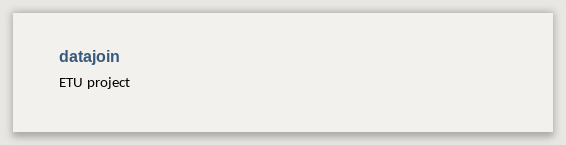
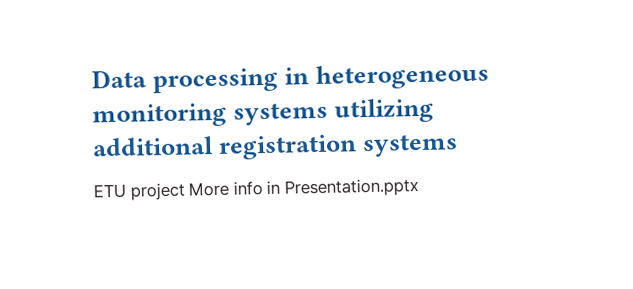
[59,50,120,65] [59,77,130,89] datajoin // ETU project -> [91,62,490,94] [92,97,435,129] [92,133,459,160] [93,178,420,201] Data processing in heterogeneous monitoring systems utilizing additional registration systems // ETU project More info in Presentation.pptx

